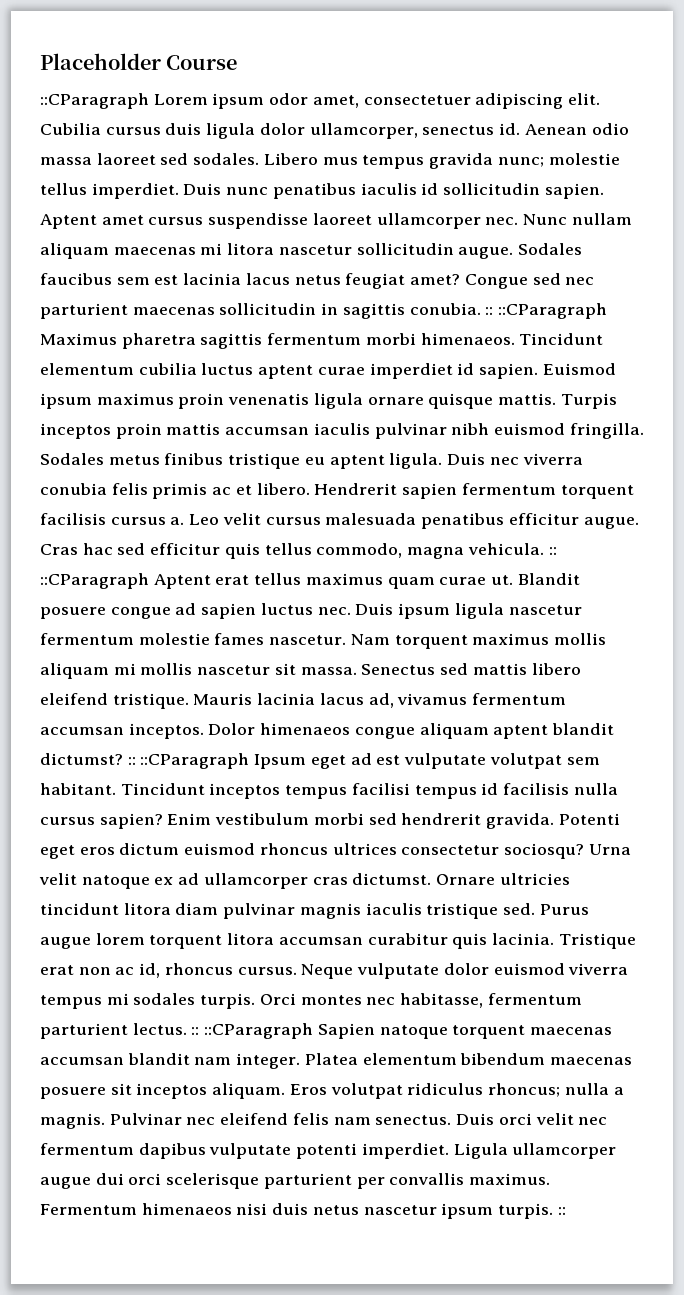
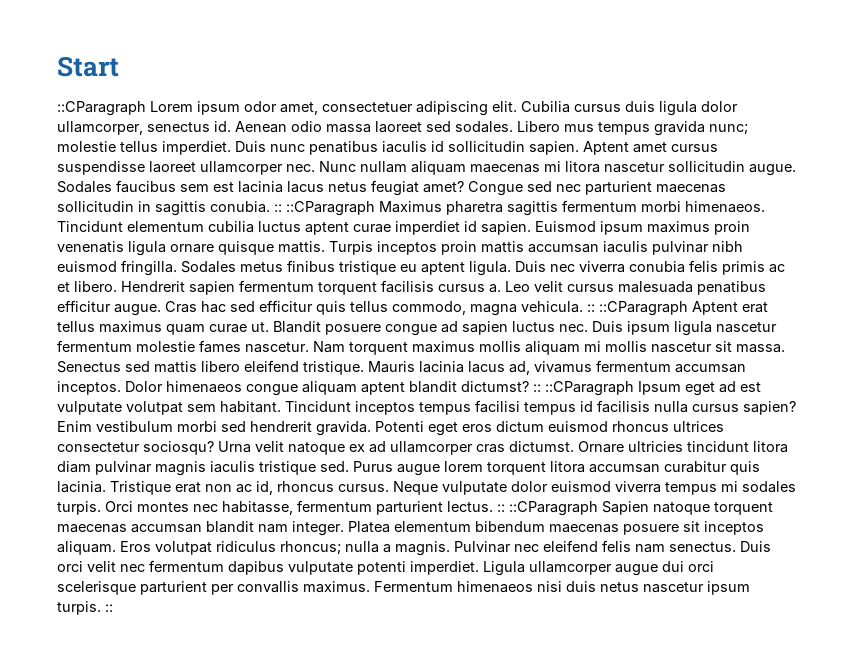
[40,53,238,70] Placeholder Course -> [57,56,119,77] Start

